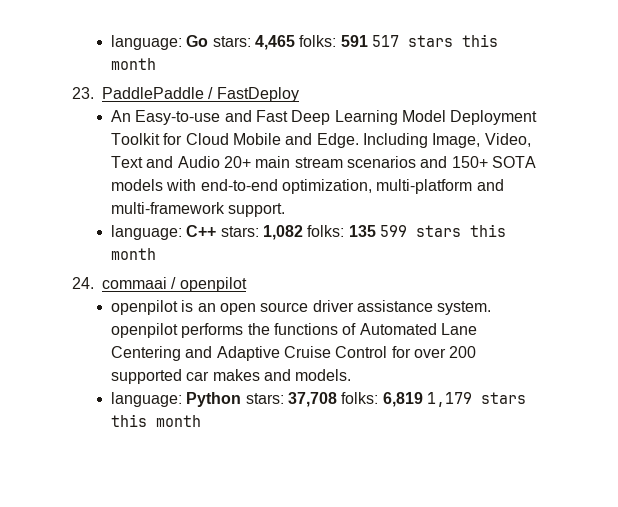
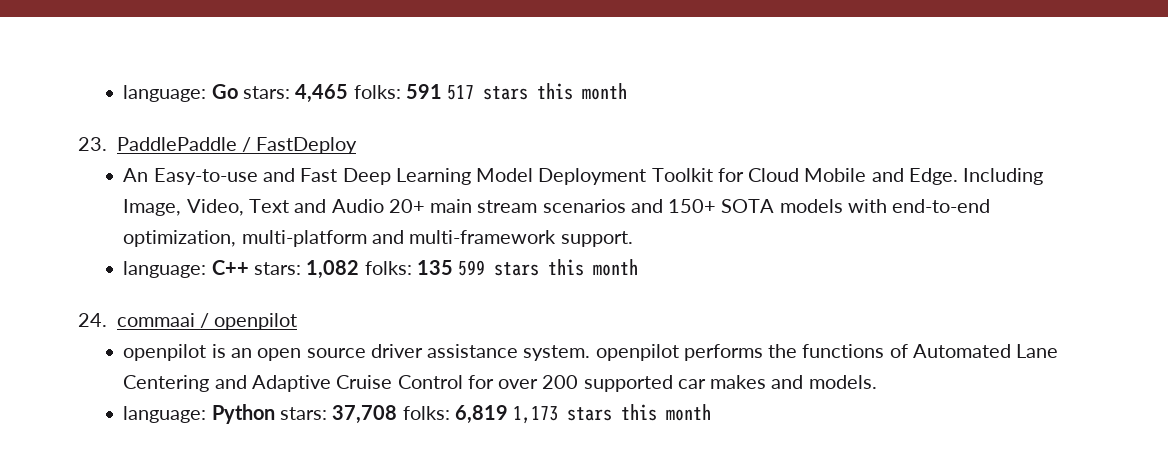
[427,392,473,407] 1,179 -> [513,406,559,424] 1,173

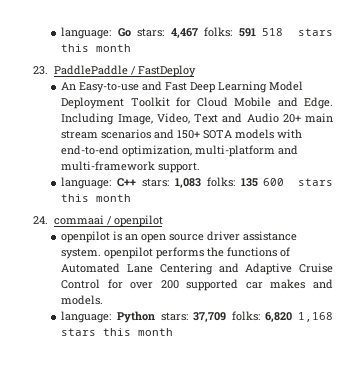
[295,84,349,103] 4,465 -> [170,28,198,38] 4,467
[447,85,475,100] 517 -> [261,28,283,36] 518
[306,260,360,279] 1,082 -> [174,178,201,188] 1,083
[458,260,486,276] 599 -> [263,178,285,186] 600
[332,405,559,424] 37,708 folks: 6,819 1,173 -> [193,311,333,322] 37,709 folks: 6,820 1,168

